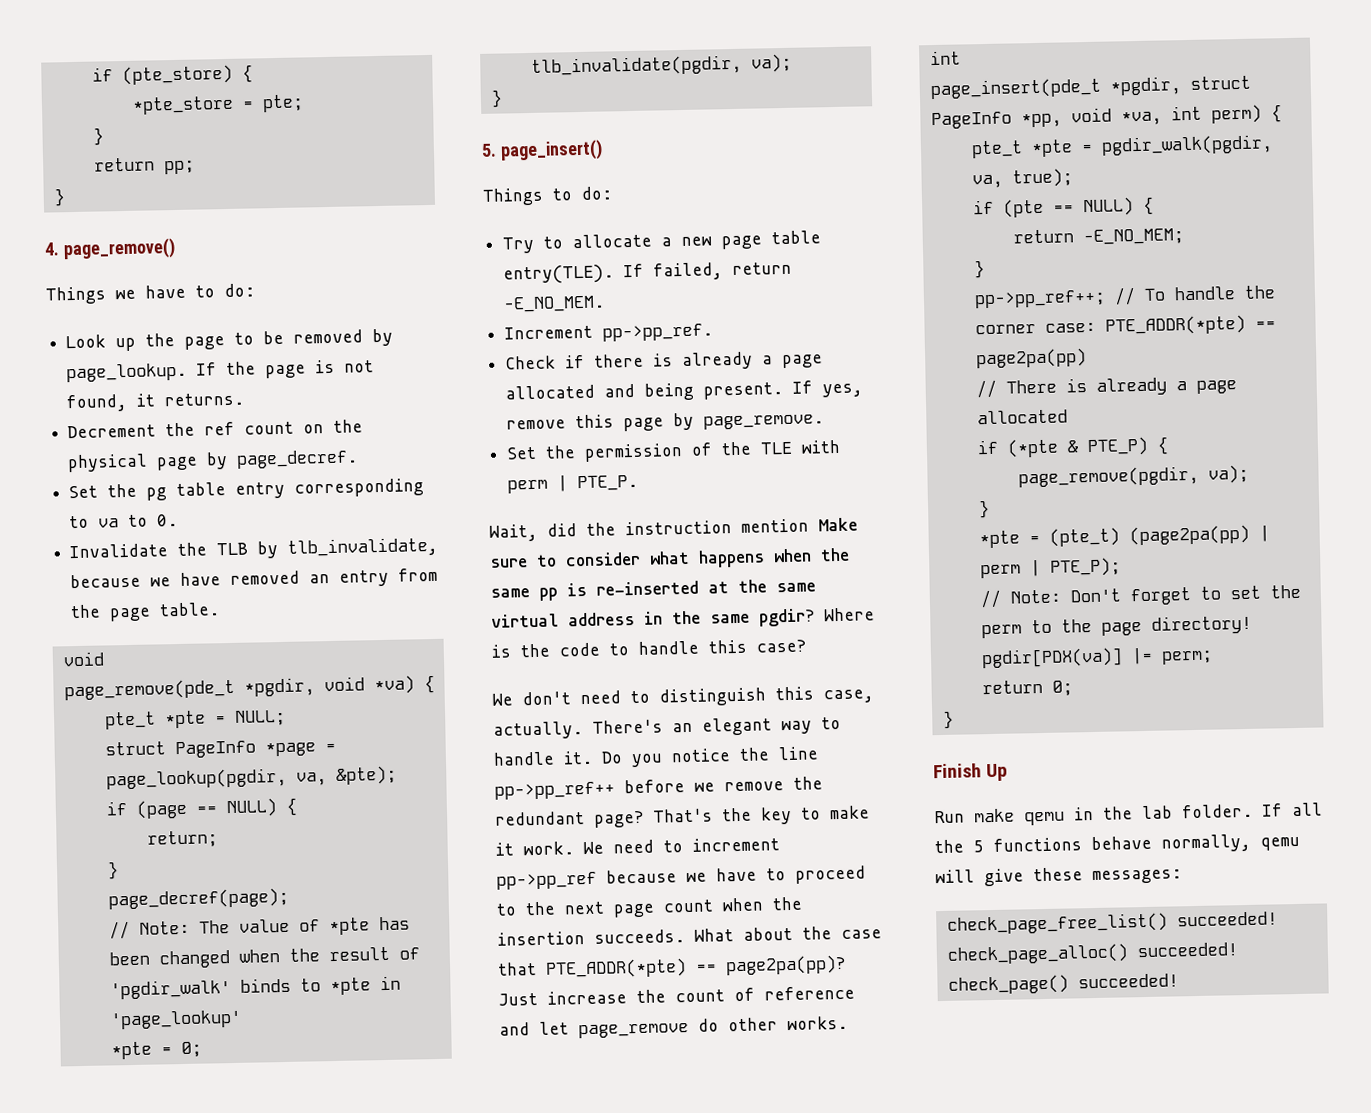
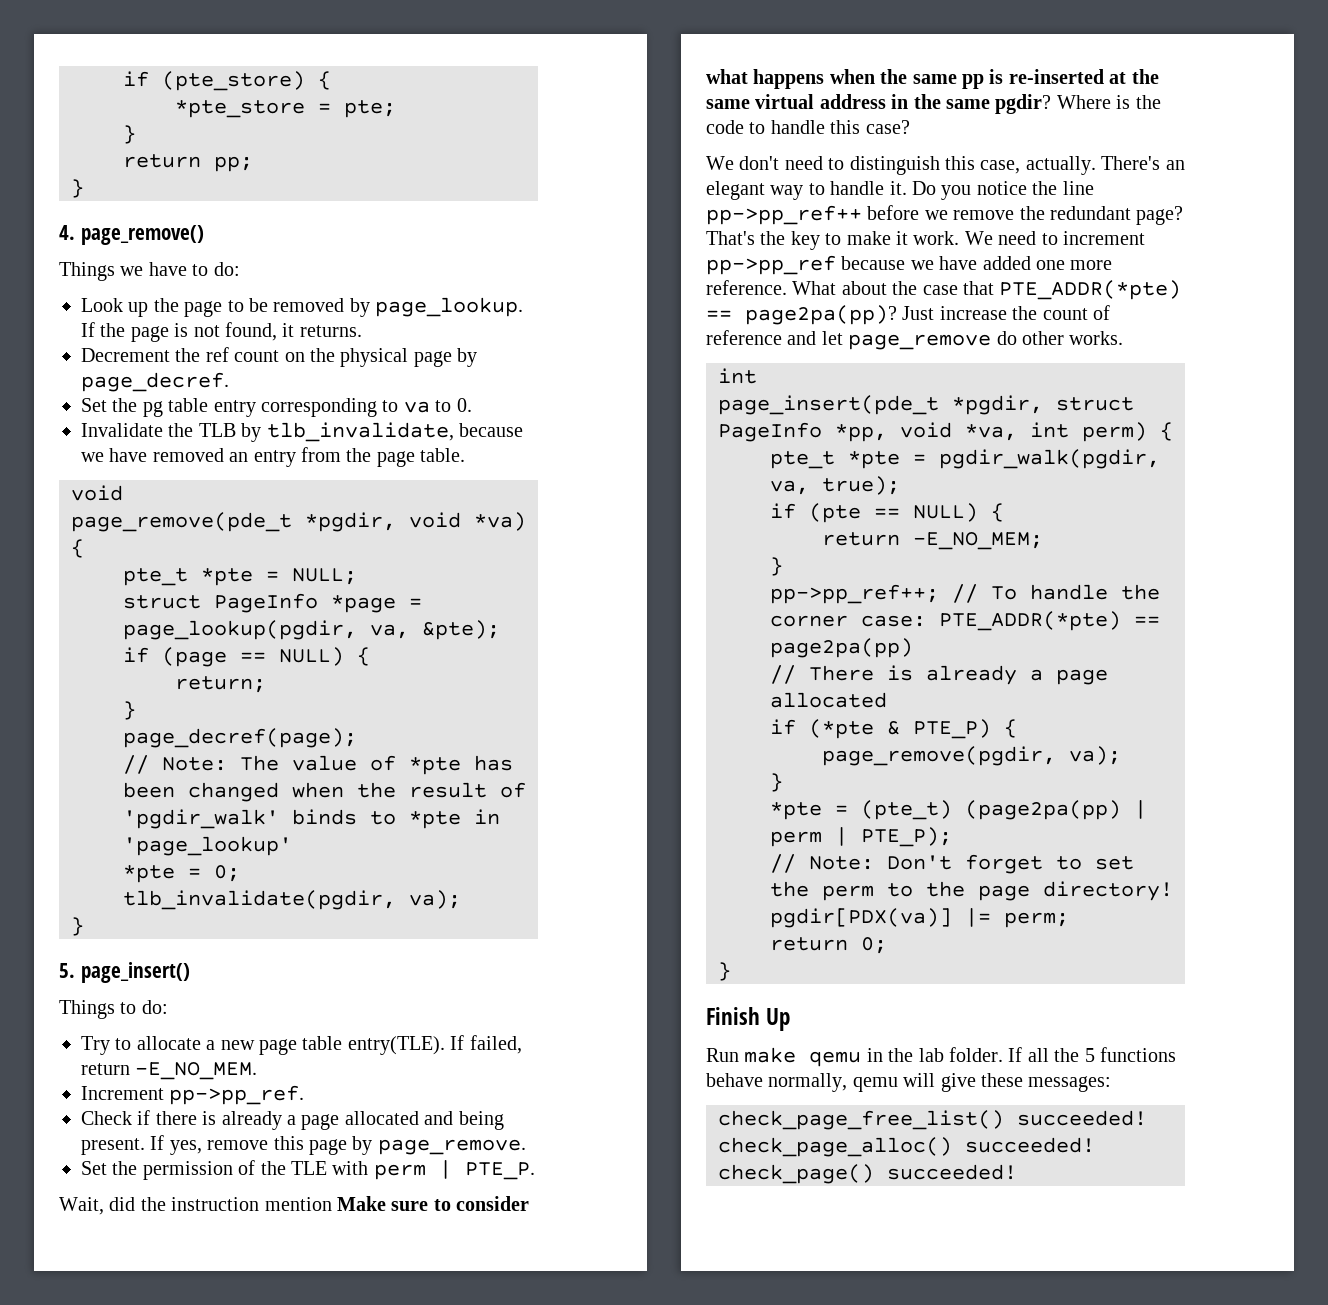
[766,865,866,884] [496,896,802,918] [497,929,685,946] to proceed to the next page count when the insertion succeeds. -> [982,256,1113,270] [706,280,787,295] added one more reference.

